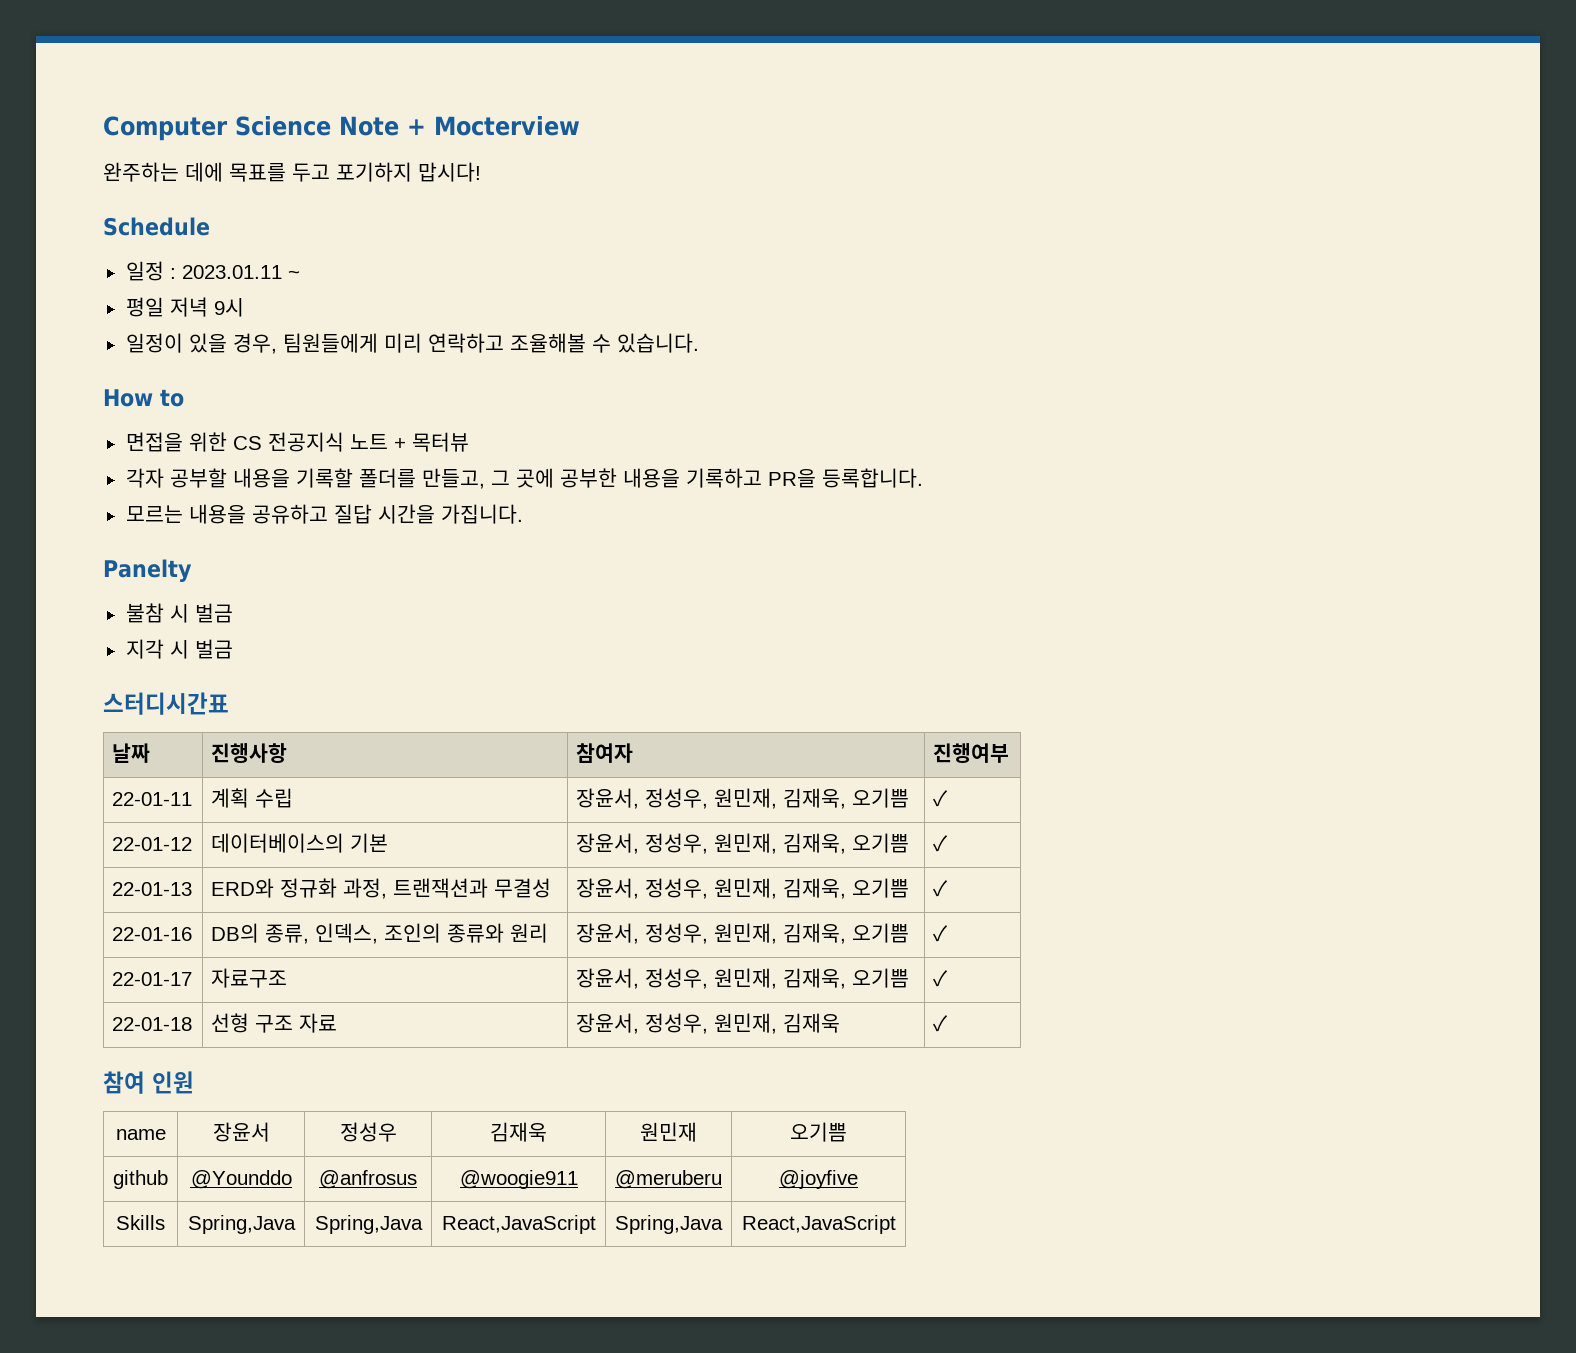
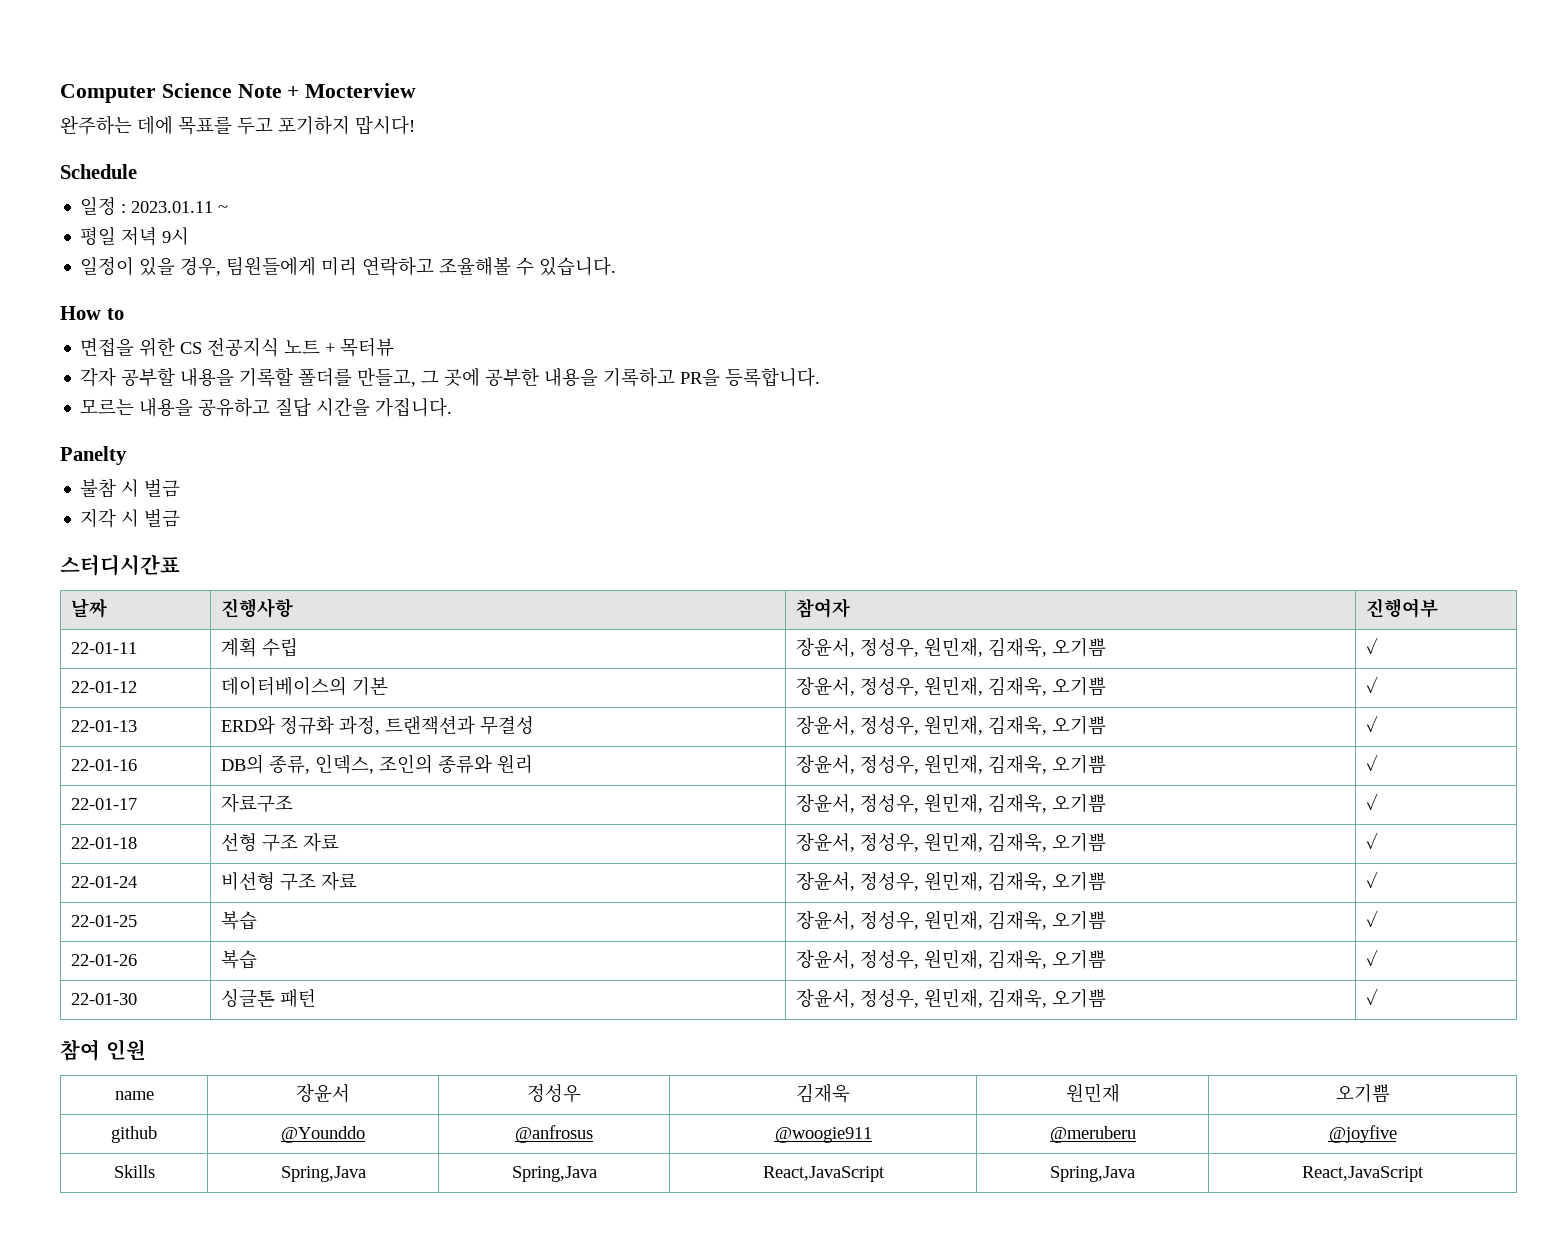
[783,1013,841,1033] 김재욱 -> [988,833,1107,852] [1366,832,1379,849] [71,876,138,888] [221,871,358,891] [796,871,1107,891] [1366,871,1379,888] [71,915,138,927] [221,911,258,930] [796,910,1107,930] [1366,910,1379,927] [71,954,138,966] [221,950,258,969] [796,949,1107,969] [1366,949,1379,966] [71,993,138,1005] [221,989,317,1008] [796,988,1107,1008] 김재욱, 오기쁨 | ✓ // 22-01-24 | 비선형 구조 자료 | 장윤서, 정성우, 원민재, 김재욱, 오기쁨 | ✓ // 22-01-25 | 복습 | 장윤서, 정성우, 원민재, 김재욱, 오기쁨 | ✓ // 22-01-26 | 복습 | 장윤서, 정성우, 원민재, 김재욱, 오기쁨 | ✓ // 22-01-30 | 싱글톤 패턴 | 장윤서, 정성우, 원민재, 김재욱, 오기쁨

